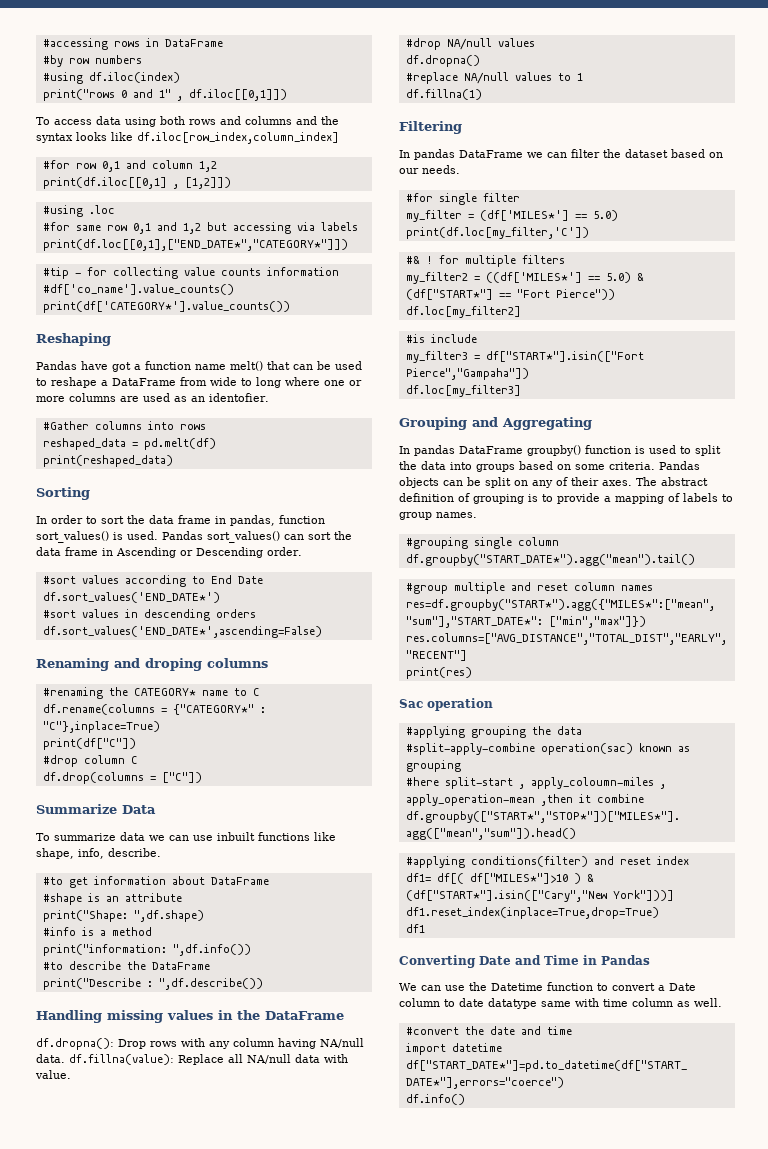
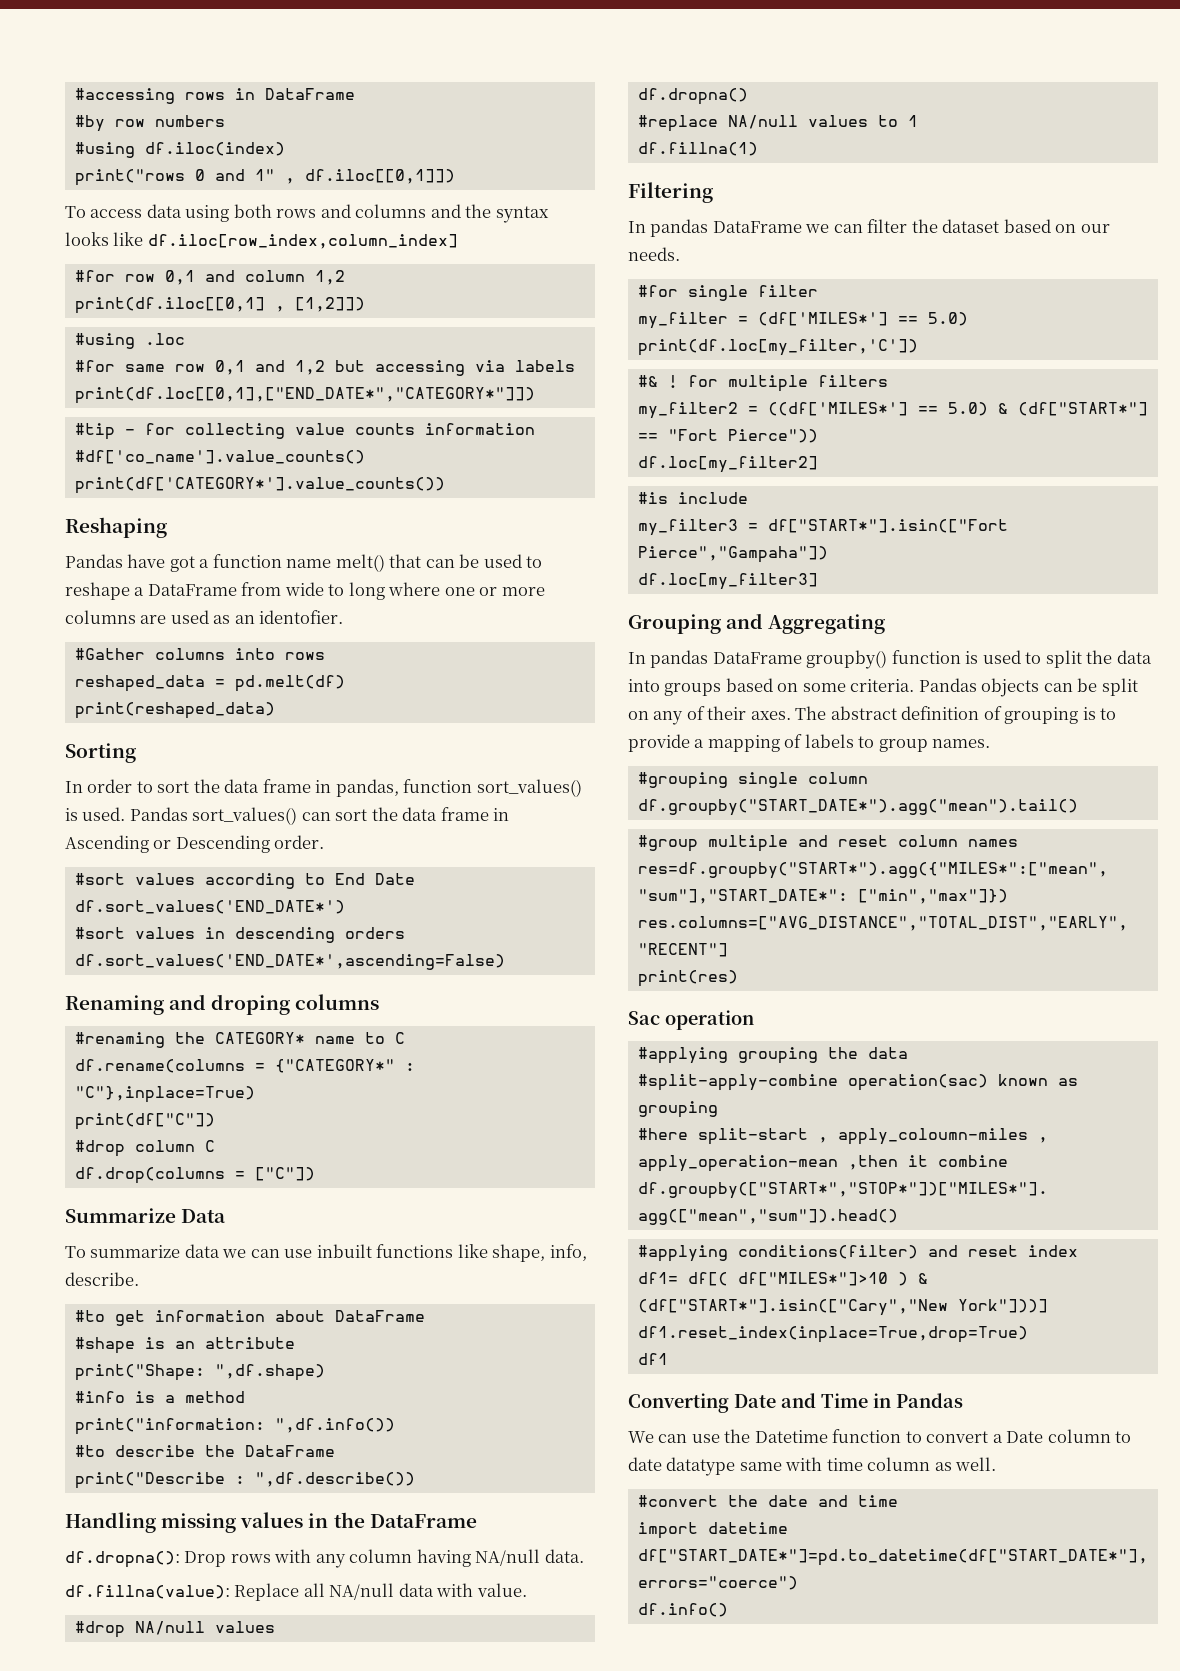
(65, 1058) none -> (584, 1556) //

